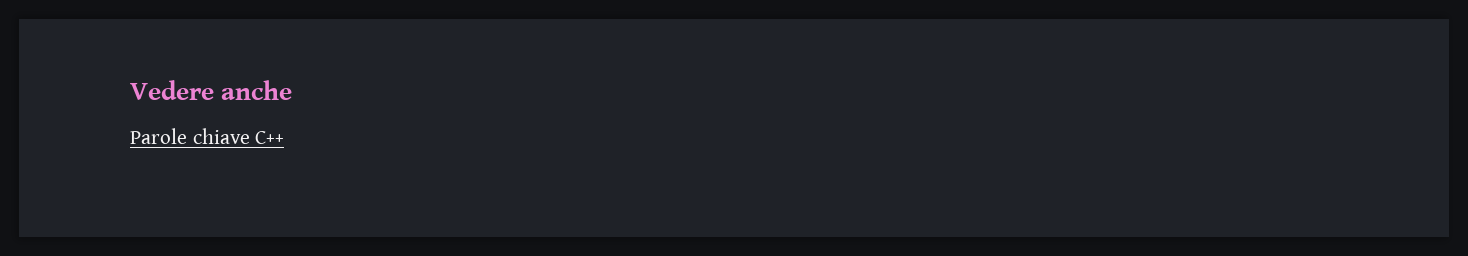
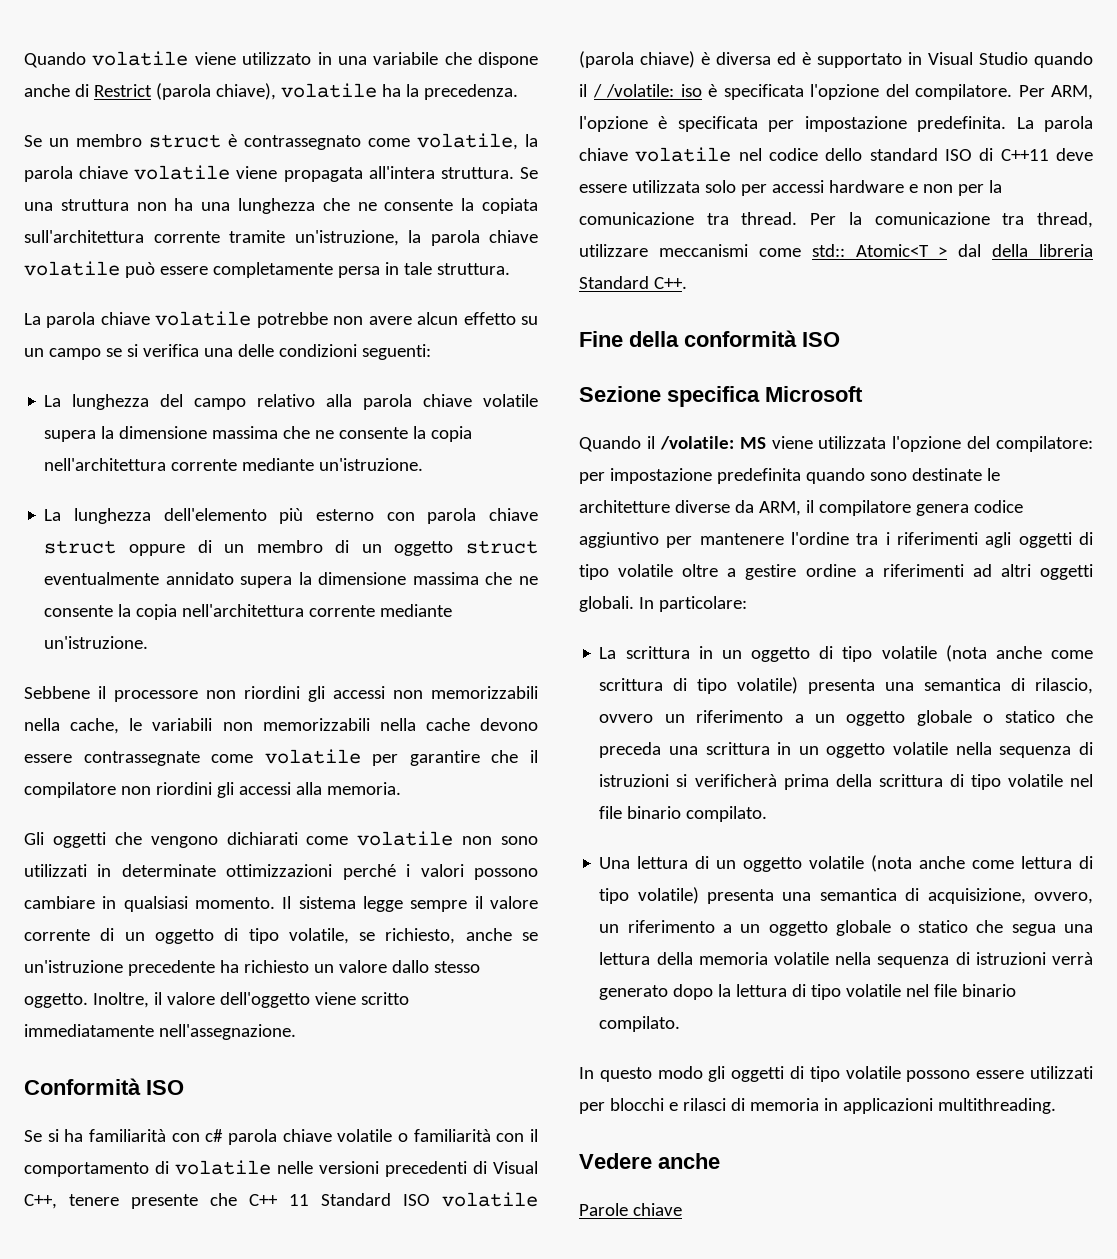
(130, 90) none -> [24,51,538,68] [24,83,518,100] [24,133,538,150] [24,165,538,182] [24,198,538,214] [24,230,538,246] [24,261,510,278] [24,311,539,328] [24,344,431,360] [44,394,539,410] [44,426,473,442] [44,458,424,471] [44,508,538,524] [44,540,538,556] [44,572,538,588] [44,604,453,620] [44,636,149,649] [24,686,538,702] [24,718,538,734] [24,749,538,766] [24,782,401,798] [24,831,538,848] [24,864,538,880] [24,896,538,912] [24,928,538,944] [24,960,480,976] [24,992,409,1008] [24,1024,296,1040] [24,1078,184,1095] [24,1129,538,1145] [24,1160,538,1177] [24,1192,538,1209] [579,51,1093,68] [579,84,1093,100] [579,116,1093,132] [579,147,1093,162] [579,180,1002,196] [579,212,1093,228] [579,244,1093,257] [579,276,687,289] [579,330,840,347] [579,386,863,407] [579,436,1093,452] [579,468,1000,484] [579,500,1023,516] [579,532,1093,548] [579,564,1093,580] [579,596,747,612] [599,645,1093,662] [599,677,1093,694] [599,710,1093,726] [599,742,1093,758] [599,774,1093,790] [599,806,768,822] [599,855,1093,872] [599,887,1093,904] [599,920,1093,936] [599,952,1093,968] [599,984,1017,1000] [599,1016,681,1032] [579,1066,1093,1082] [579,1098,1056,1114] Quando volatile viene utilizzato in una variabile che dispone anche di Restrict (parola chiave), volatile ha la precedenza. // Se un membro struct è contrassegnato come volatile, la parola chiave volatile viene propagata all'intera struttura. Se una struttura non ha una lunghezza che ne consente la copiata sull'architettura corrente tramite un'istruzione, la parola chiave volatile può essere completamente persa in tale struttura. // La parola chiave volatile potrebbe non avere alcun effetto su un campo se si verifica una delle condizioni seguenti: // La lunghezza del campo relativo alla parola chiave volatile supera la dimensione massima che ne consente la copia nell'architettura corrente mediante un'istruzione. // La lunghezza dell'elemento più esterno con parola chiave struct oppure di un membro di un oggetto struct eventualmente annidato supera la dimensione massima che ne consente la copia nell'architettura corrente mediante un'istruzione. // Sebbene il processore non riordini gli accessi non memorizzabili nella cache, le variabili non memorizzabili nella cache devono essere contrassegnate come volatile per garantire che il compilatore non riordini gli accessi alla memoria. // Gli oggetti che vengono dichiarati come volatile non sono utilizzati in determinate ottimizzazioni perché i valori possono cambiare in qualsiasi momento. Il sistema legge sempre il valore corrente di un oggetto di tipo volatile, se richiesto, anche se un'istruzione precedente ha richiesto un valore dallo stesso oggetto. Inoltre, il valore dell'oggetto viene scritto immediatamente nell'assegnazione. // Conformità ISO // Se si ha familiarità con c# parola chiave volatile o familiarità con il comportamento di volatile nelle versioni precedenti di Visual C++, tenere presente che C++ 11 Standard ISO volatile (parola chiave) è diversa ed è supportato in Visual Studio quando il / /volatile: iso è specificata l'opzione del compilatore. Per ARM, l'opzione è specificata per impostazione predefinita. La parola chiave volatile nel codice dello standard ISO di C++11 deve essere utilizzata solo per accessi hardware e non per la comunicazione tra thread. Per la comunicazione tra thread, utilizzare meccanismi come std:: Atomic<T > dal della libreria Standard C++. // Fine della conformità ISO // Sezione specifica Microsoft // Quando il /volatile: MS viene utilizzata l'opzione del compilatore: per impostazione predefinita quando sono destinate le architetture diverse da ARM, il compilatore genera codice aggiuntivo per mantenere l'ordine tra i riferimenti agli oggetti di tipo volatile oltre a gestire ordine a riferimenti ad altri oggetti globali. In particolare: // La scrittura in un oggetto di tipo volatile (nota anche come scrittura di tipo volatile) presenta una semantica di rilascio, ovvero un riferimento a un oggetto globale o statico che preceda una scrittura in un oggetto volatile nella sequenza di istruzioni si verificherà prima della scrittura di tipo volatile nel file binario compilato. // Una lettura di un oggetto volatile (nota anche come lettura di tipo volatile) presenta una semantica di acquisizione, ovvero, un riferimento a un oggetto globale o statico che segua una lettura della memoria volatile nella sequenza di istruzioni verrà generato dopo la lettura di tipo volatile nel file binario compilato. // In questo modo gli oggetti di tipo volatile possono essere utilizzati per blocchi e rilasci di memoria in applicazioni multithreading. //
[255,131,285,144] C++ -> (682, 1209) none

